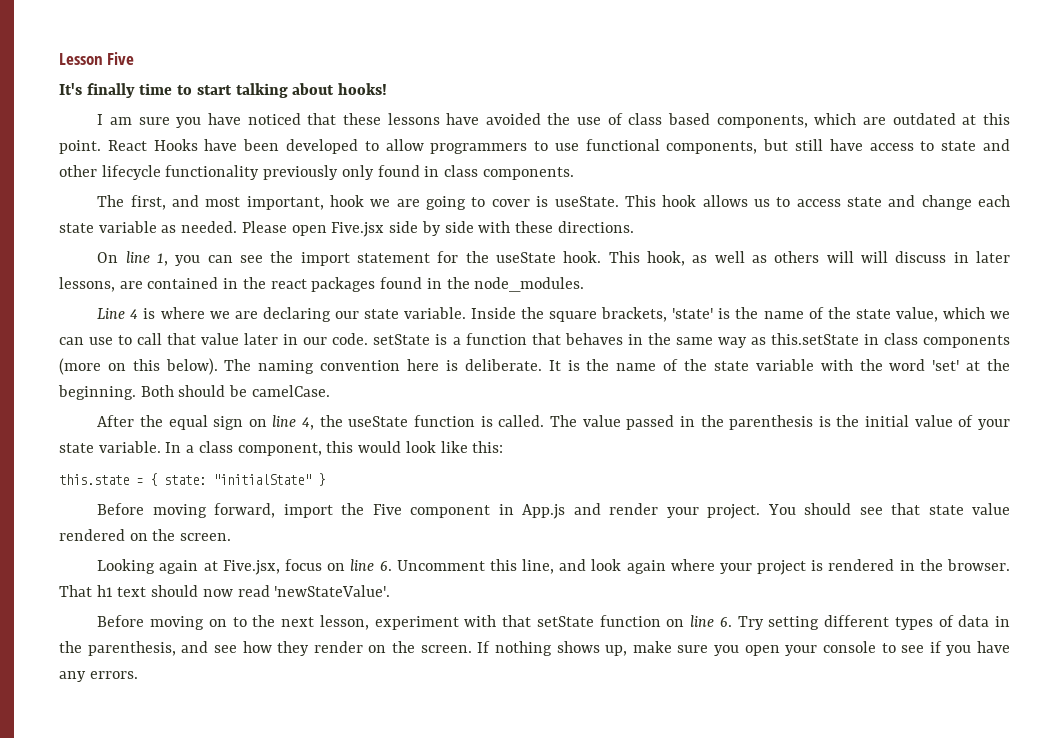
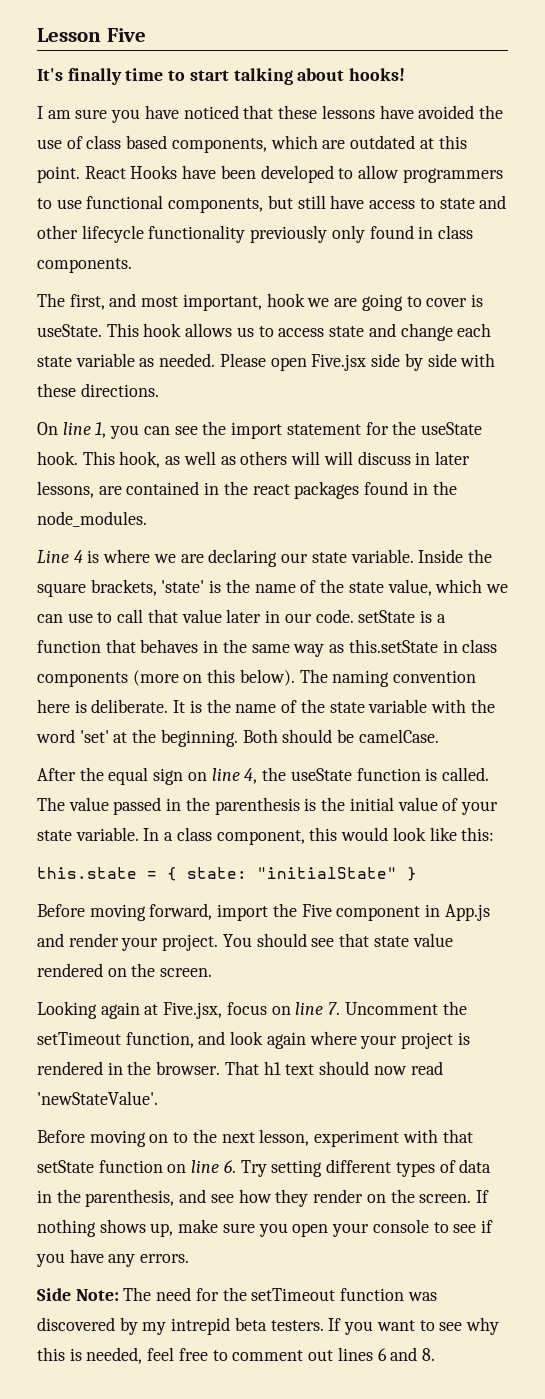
[379,559,555,574] 6. Uncomment this line, -> [328,1001,467,1015] [37,1032,194,1048] 7. Uncomment the setTimeout function,
(138, 675) none -> [37,1287,437,1301] [37,1317,499,1335] [37,1347,435,1364] // Side Note: The need for the setTimeout function was discovered by my intrepid beta testers. If you want to see why this is needed, feel free to comment out lines 6 and 8.

